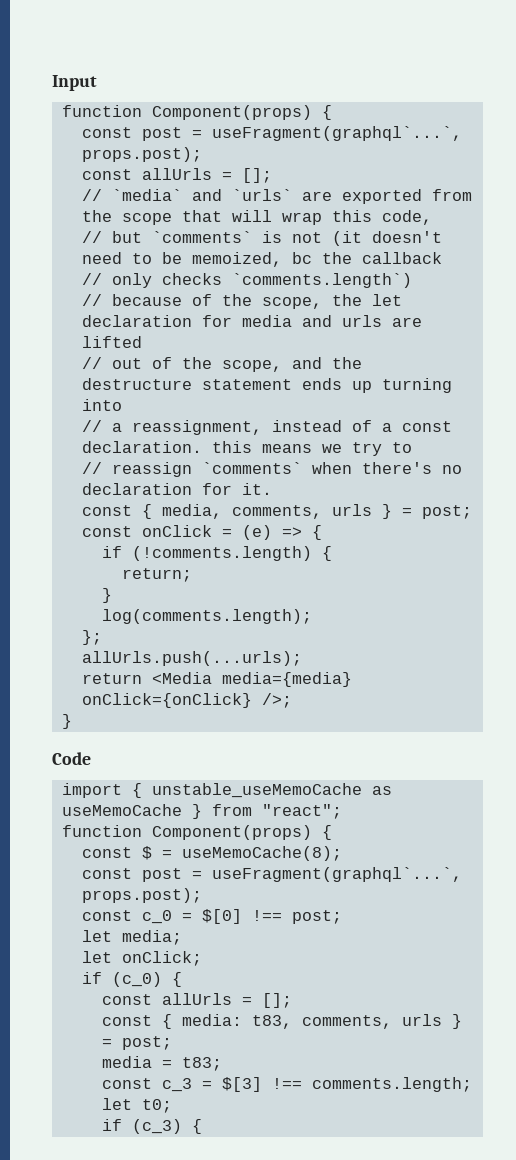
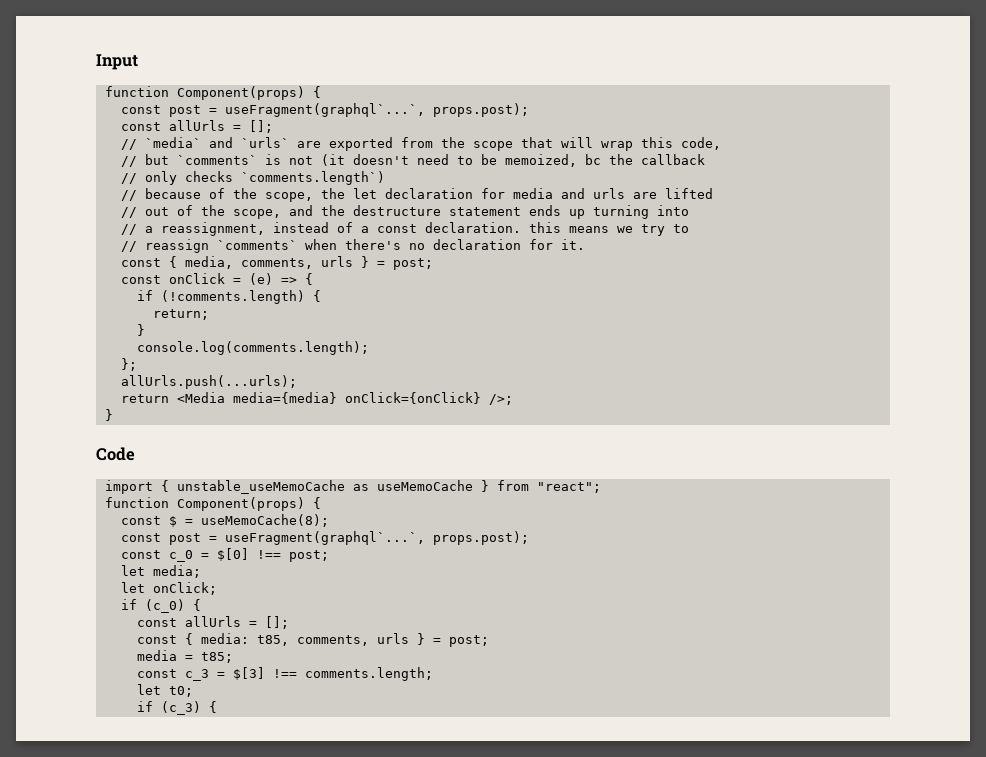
[101,609,312,624] log(comments.length); -> [136,341,369,355] console.log(comments.length);
[251,1015,292,1029] t83, -> [256,635,289,646] t85,
[181,1057,222,1071] t83; -> [200,652,233,663] t85;

